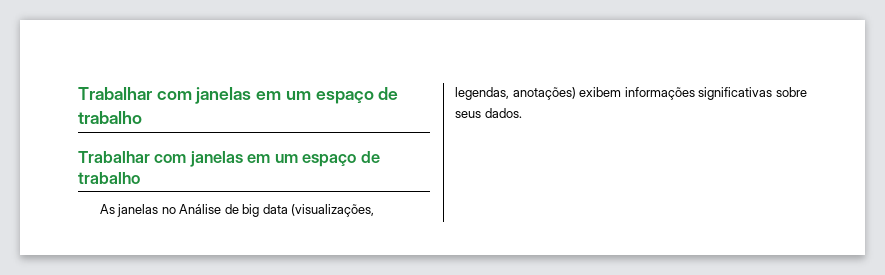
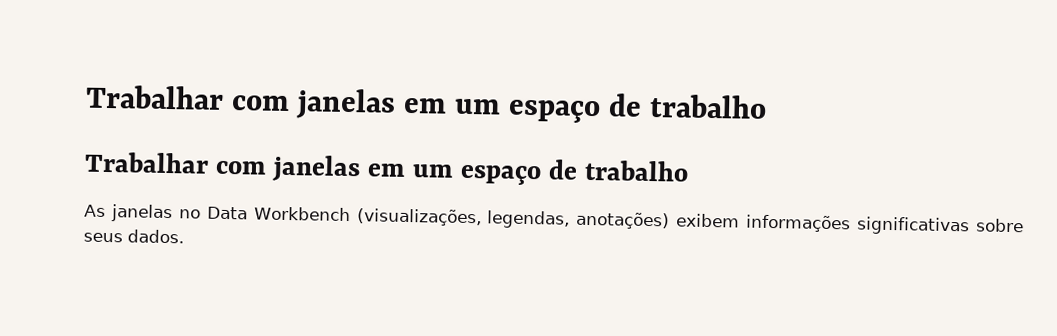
[179,204,288,217] Análise de big data -> [206,206,351,222] Data Workbench

